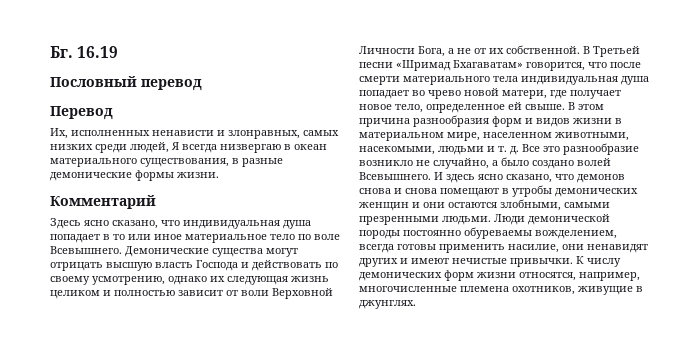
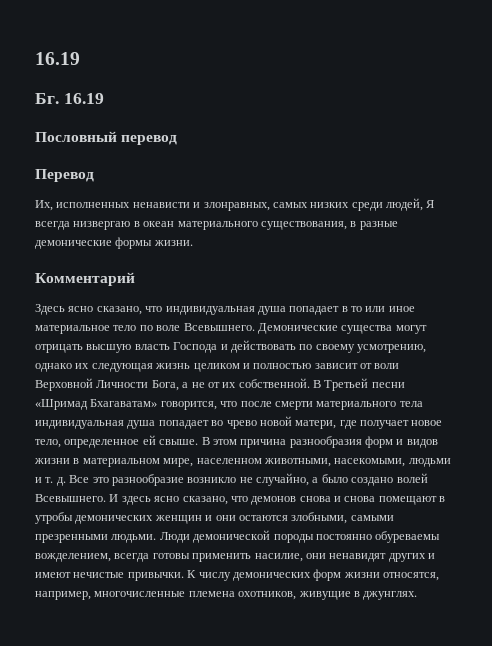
(50, 52) none -> [35,52,80,65] 16.19 //

